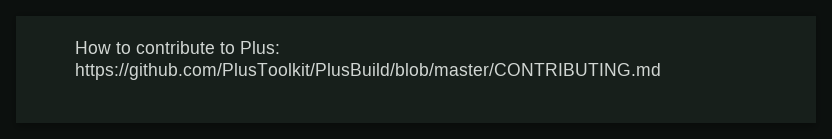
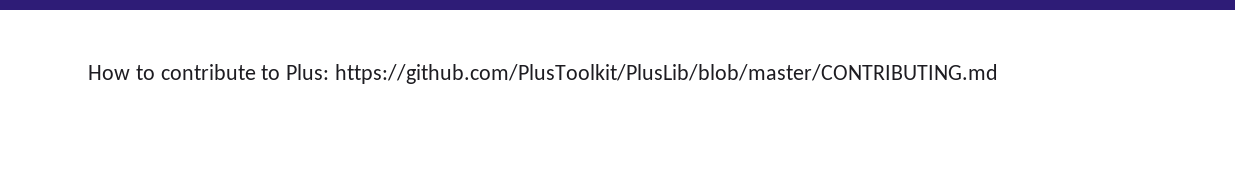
[75,63,661,80] https://github.com/PlusToolkit/PlusBuild/blob/master/CONTRIBUTING.md -> [335,64,999,84] https://github.com/PlusToolkit/PlusLib/blob/master/CONTRIBUTING.md

